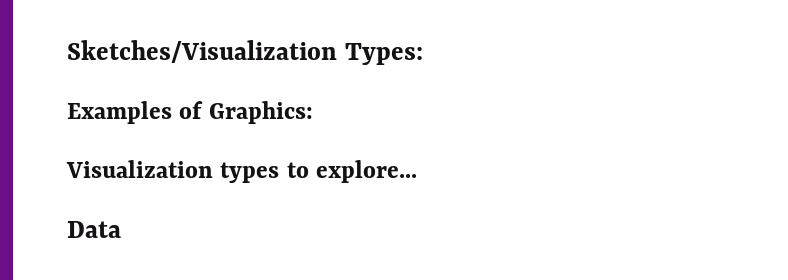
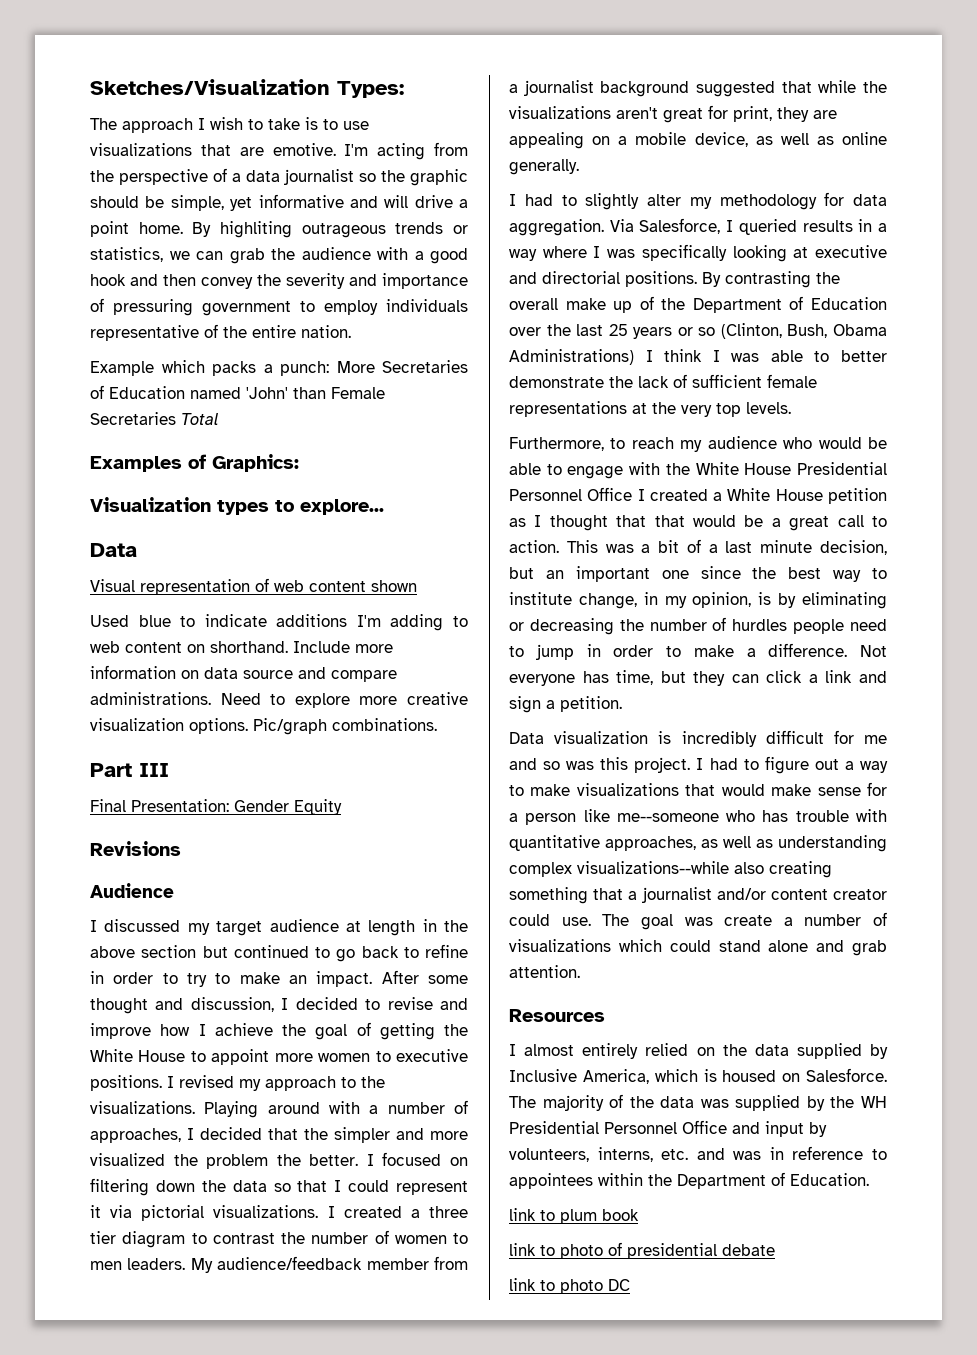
(423, 54) none -> [90,117,369,133] [90,142,468,160] [90,168,468,186] [90,194,468,211] [90,221,468,238] [90,247,468,264] [90,273,468,289] [90,298,468,316] [90,324,351,341] [90,360,468,376] [90,385,385,399] [90,412,218,425] // The approach I wish to take is to use visualizations that are emotive. I'm acting from the perspective of a data journalist so the graphic should be simple, yet informative and will drive a point home. By highliting outrageous trends or statistics, we can grab the audience with a good hook and then convey the severity and importance of pressuring government to employ individuals representative of the entire nation. // Example which packs a punch: More Secretaries of Education named 'John' than Female Secretaries Total
(121, 229) none -> [90,578,417,595] [90,614,468,631] [90,641,393,653] [90,665,397,682] [90,692,468,708] [90,718,437,735] [90,763,169,777] [90,799,342,815] [90,841,181,856] [90,883,174,898] [90,919,468,936] [90,944,468,962] [90,970,468,987] [90,997,468,1014] [90,1022,468,1040] [90,1049,468,1065] [90,1075,385,1091] [90,1100,468,1118] [90,1127,468,1143] [90,1152,468,1169] [90,1178,468,1196] [90,1205,468,1221] [90,1230,468,1248] [90,1256,468,1273] [509,80,887,97] [509,105,837,123] [509,132,887,149] [509,159,579,175] [509,192,887,210] [509,218,887,236] [509,244,887,262] [509,271,840,288] [509,296,887,313] [509,323,887,339] [509,349,887,365] [509,374,817,388] [509,401,791,417] [509,436,887,452] [509,462,887,479] [509,487,887,504] [509,515,887,531] [509,539,887,555] [509,566,887,582] [509,592,887,609] [509,617,887,635] [509,643,887,660] [509,670,887,686] [509,696,622,713] [509,730,887,747] [509,756,888,774] [509,782,887,796] [509,809,887,825] [509,835,887,852] [509,861,832,878] [509,887,887,904] [509,912,887,930] [509,939,887,956] [509,965,580,978] [509,1009,605,1022] [509,1043,888,1059] [509,1068,887,1084] [509,1094,887,1111] [509,1120,827,1137] [509,1146,887,1162] [509,1172,869,1189] [509,1208,639,1224] [509,1242,775,1259] [509,1278,630,1294] // Visual representation of web content shown // Used blue to indicate additions I'm adding to web content on shorthand. Include more information on data source and compare administrations. Need to explore more creative visualization options. Pic/graph combinations. // Part III // Final Presentation: Gender Equity // Revisions // Audience // I discussed my target audience at length in the above section but continued to go back to refine in order to try to make an impact. After some thought and discussion, I decided to revise and improve how I achieve the goal of getting the White House to appoint more women to executive positions. I revised my approach to the visualizations. Playing around with a number of approaches, I decided that the simpler and more visualized the problem the better. I focused on filtering down the data so that I could represent it via pictorial visualizations. I created a three tier diagram to contrast the number of women to men leaders. My audience/feedback member from a journalist background suggested that while the visualizations aren't great for print, they are appealing on a mobile device, as well as online generally. // I had to slightly alter my methodology for data aggregation. Via Salesforce, I queried results in a way where I was specifically looking at executive and directorial positions. By contrasting the overall make up of the Department of Education over the last 25 years or so (Clinton, Bush, Obama Administrations) I think I was able to better demonstrate the lack of sufficient female representations at the very top levels. // Furthermore, to reach my audience who would be able to engage with the White House Presidential Personnel Office I created a White House petition as I thought that that would be a great call to action. This was a bit of a last minute decision, but an important one since the best way to institute change, in my opinion, is by eliminating or decreasing the number of hurdles people need to jump in order to make a difference. Not everyone has time, but they can click a link and sign a petition. // Data visualization is incredibly difficult for me and so was this project. I had to figure out a way to make visualizations that would make sense for a person like me--someone who has trouble with quantitative approaches, as well as understanding complex visualizations--while also creating something that a journalist and/or content creator could use. The goal was create a number of visualizations which could stand alone and grab attention. // Resources // I almost entirely relied on the data supplied by Inclusive America, which is housed on Salesforce. The majority of the data was supplied by the WH Presidential Personnel Office and input by volunteers, interns, etc. and was in reference to appointees within the Department of Education. // link to plum book // link to photo of presidential debate // link to photo DC

